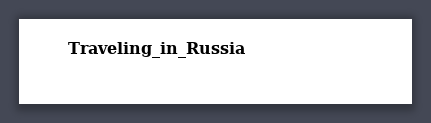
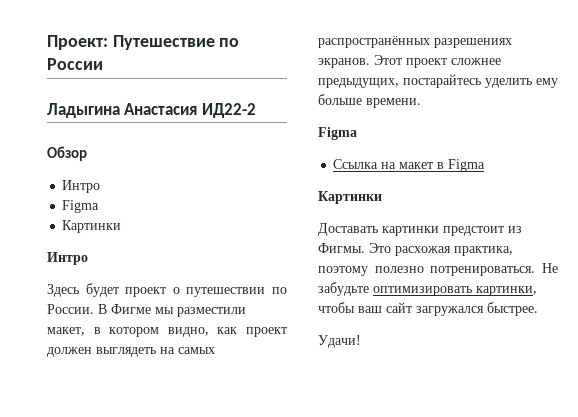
[68,42,245,58] Traveling_in_Russia -> [47,35,240,50] [47,58,103,70] [47,103,256,118] [47,146,87,161] [62,180,101,193] [62,200,100,213] [62,220,122,233] [47,252,88,265] [47,283,287,297] [47,304,246,317] [47,327,287,337] [47,347,215,357] [318,36,512,48] [318,55,501,68] [318,74,558,88] [318,94,421,108] [318,127,357,140] [333,159,486,172] [318,191,382,204] [318,223,522,236] [318,243,513,256] [318,263,558,276] [318,282,537,296] [318,302,538,316] [318,335,361,348] Проект: Путешествие по России // Ладыгина Анастасия ИД22-2 // Обзор // Интро // Figma // Картинки // Интро // Здесь будет проект о путешествии по России. В Фигме мы разместили макет, в котором видно, как проект должен выглядеть на самых распространённых разрешениях экранов. Этот проект сложнее предыдущих, постарайтесь уделить ему больше времени. // Figma // Ссылка на макет в Figma // Картинки // Доставать картинки предстоит из Фигмы. Это расхожая практика, поэтому полезно потренироваться. Не забудьте оптимизировать картинки, чтобы ваш сайт загружался быстрее. // Удачи!

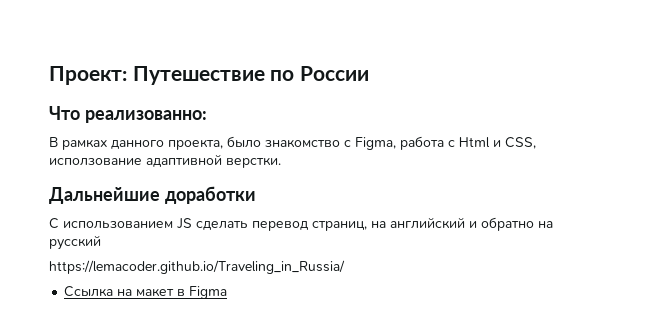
[47,103,256,118] [47,146,87,161] [62,180,101,193] [62,200,100,213] [62,220,122,233] [47,252,88,265] [47,283,287,297] [47,304,246,317] [47,327,287,337] [47,347,215,357] [318,36,512,48] [318,55,501,68] [318,74,558,88] [318,94,421,108] [318,127,357,140] Ладыгина Анастасия ИД22-2 // Обзор // Интро // Figma // Картинки // Интро // Здесь будет проект о путешествии по России. В Фигме мы разместили макет, в котором видно, как проект должен выглядеть на самых распространённых разрешениях экранов. Этот проект сложнее предыдущих, постарайтесь уделить ему больше времени. // Figma -> [49,106,207,123] [49,136,536,150] [49,154,281,168] [49,186,256,204] [49,217,553,231] [49,235,101,250] [49,260,345,274] Что реализованно: // В рамках данного проекта, было знакомство с Figma, работа с Html и CSS, исползование адаптивной верстки. // Дальнейшие доработки // С использованием JS сделать перевод страниц, на английский и обратно на русский // https://lemacoder.github.io/Traveling_in_Russia/
[318,191,382,204] [318,223,522,236] [318,243,513,256] [318,263,558,276] [318,282,537,296] [318,302,538,316] [318,335,361,348] // Картинки // Доставать картинки предстоит из Фигмы. Это расхожая практика, поэтому полезно потренироваться. Не забудьте оптимизировать картинки, чтобы ваш сайт загружался быстрее. // Удачи! -> (228, 292) none

